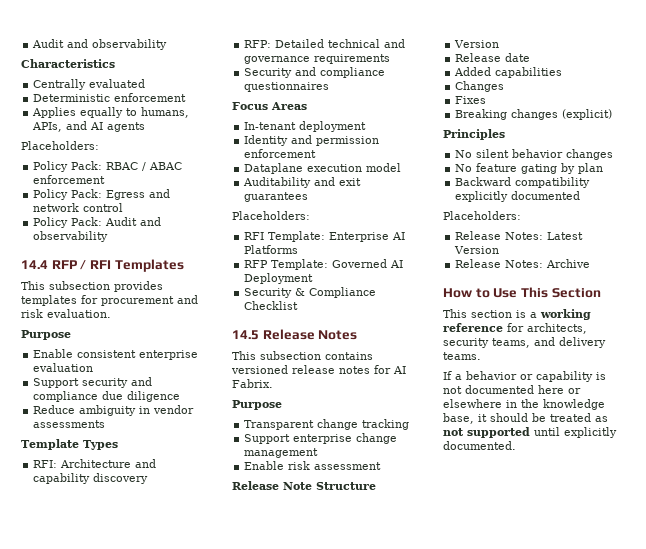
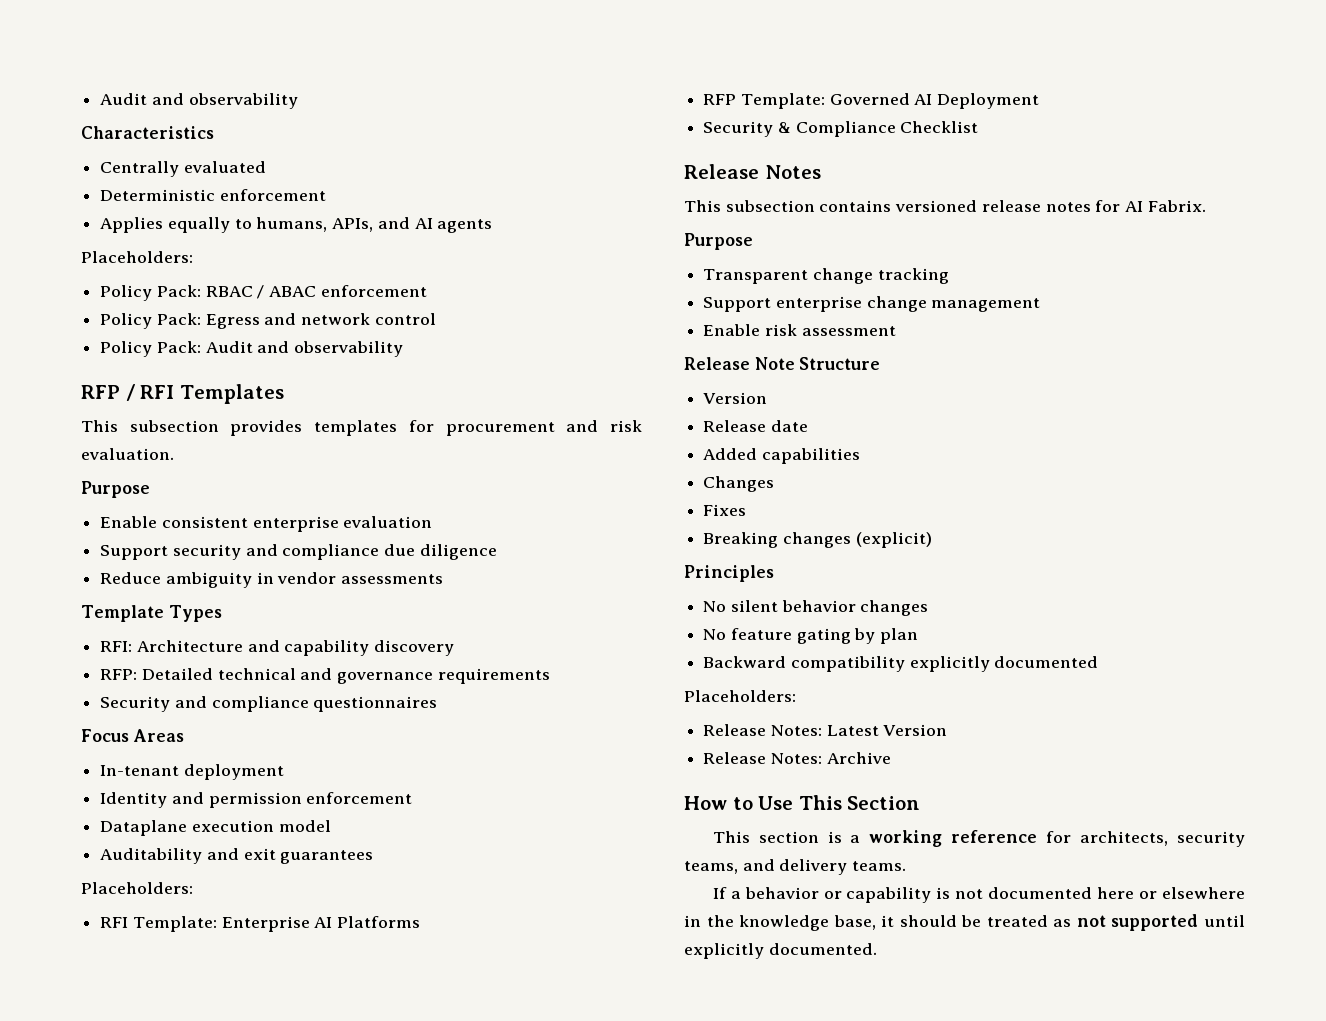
[21,260,48,269] 14.4 -> (404, 349) none
[232,330,259,340] 14.5 -> (979, 127) none

